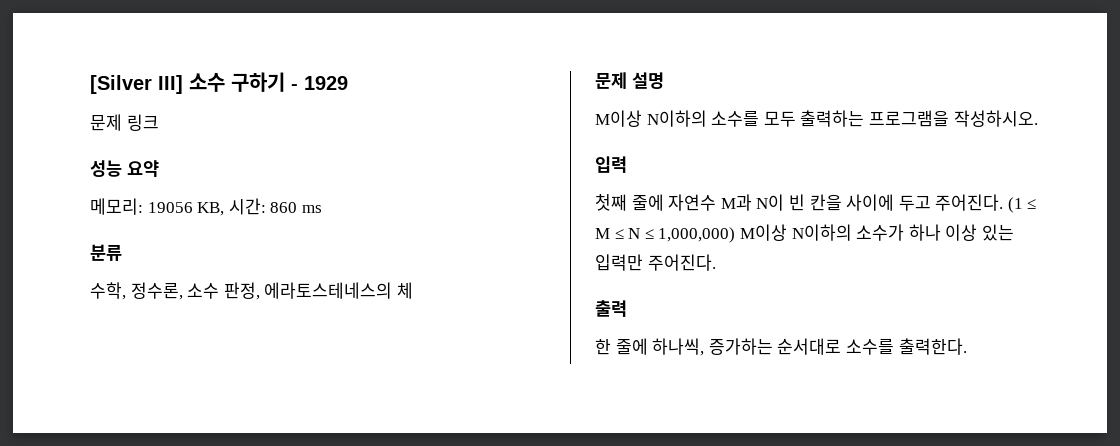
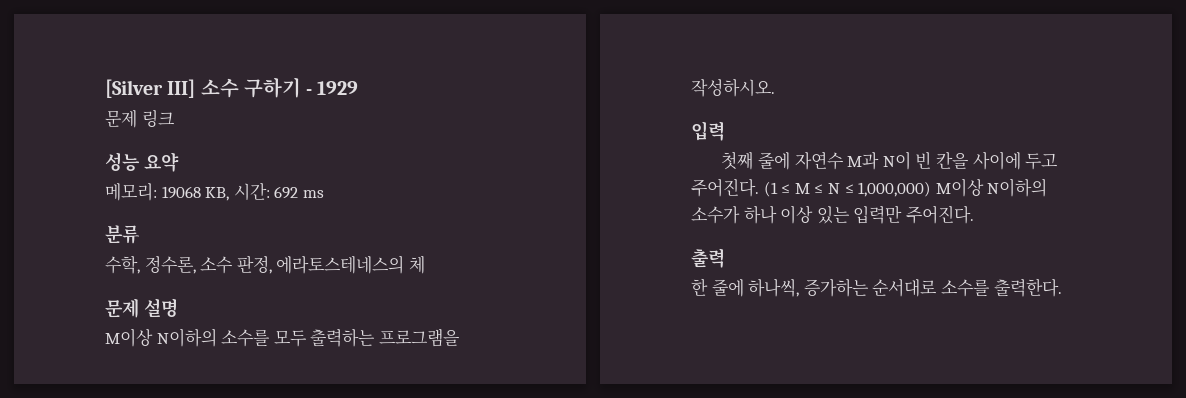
[147,202,193,213] 19056 -> [161,186,201,199] 19068
[270,202,298,213] 860 -> [274,186,299,199] 692

